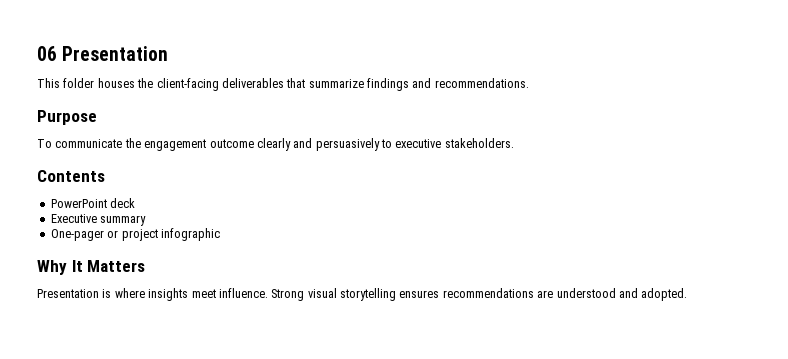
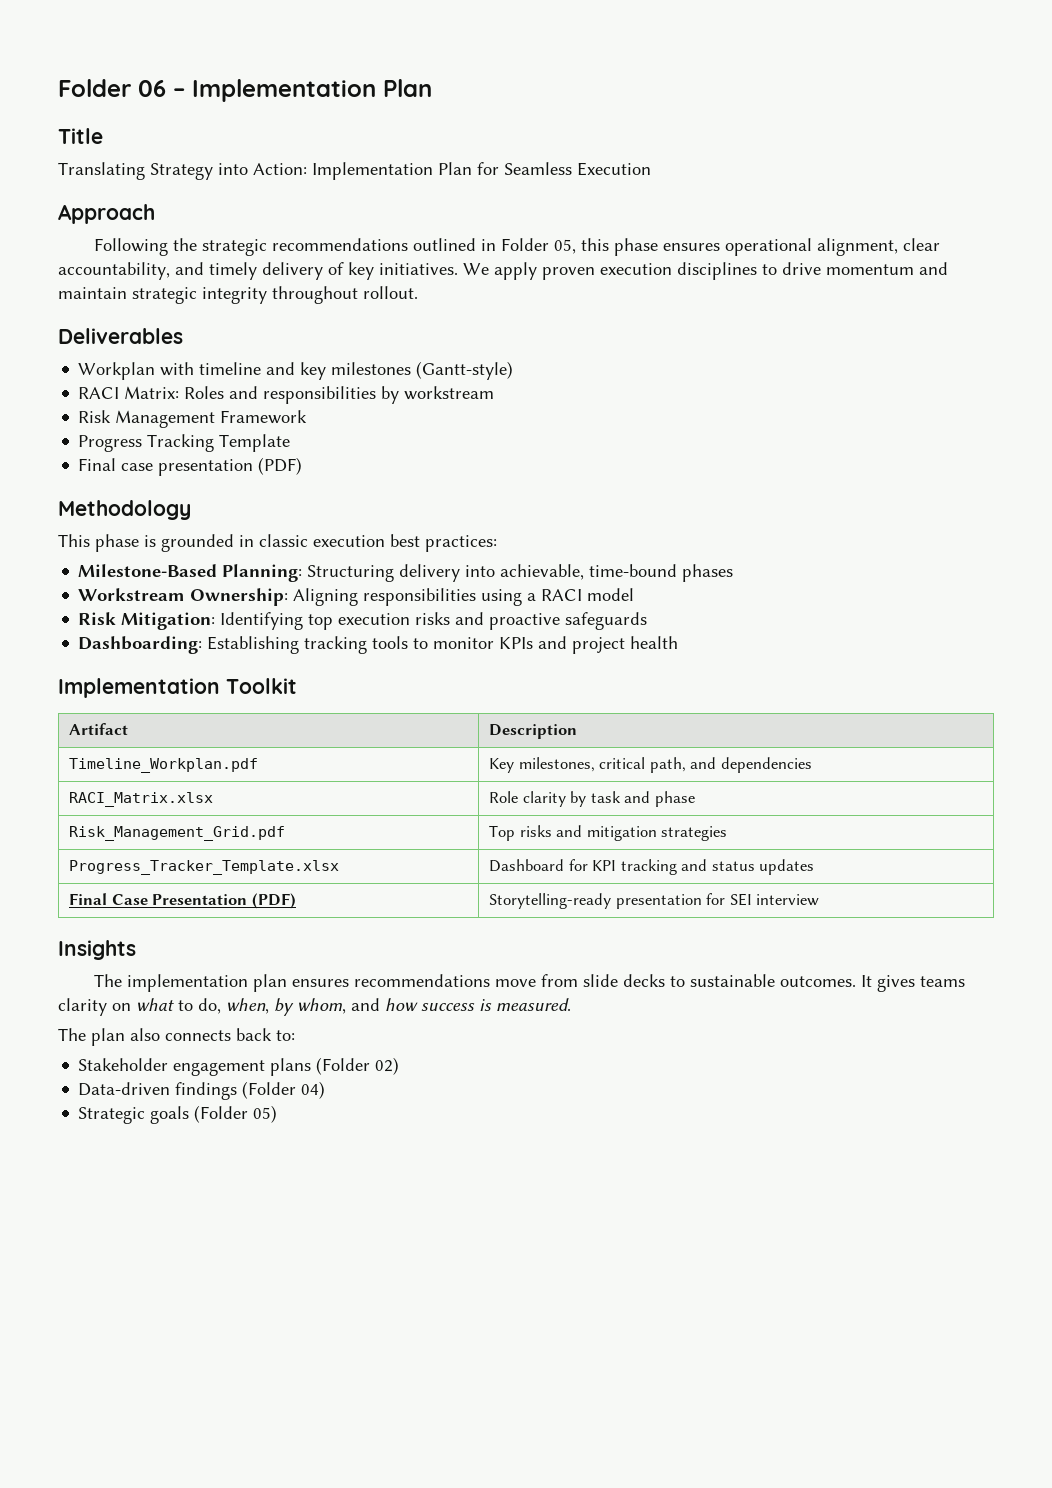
[37,46,169,61] [37,78,529,91] [37,110,97,125] [37,138,514,151] [37,170,105,182] [50,198,136,208] [50,214,147,226] [50,228,220,241] [37,260,146,275] [37,288,688,301] 06 Presentation // This folder houses the client-facing deliverables that summarize findings and recommendations. // Purpose // To communicate the engagement outcome clearly and persuasively to executive stakeholders. // Contents // PowerPoint deck // Executive summary // One-pager or project infographic // Why It Matters // Presentation is where insights meet influence. Strong visual storytelling ensures recommendations are understood and adopted. -> [58,79,432,102] [58,128,103,144] [58,162,651,180] [58,204,155,224] [94,238,941,256] [58,262,948,280] [58,286,418,304] [58,328,183,344] [78,361,514,380] [78,386,495,404] [78,410,308,428] [78,434,291,452] [78,457,303,476] [58,500,191,520] [58,534,497,552] [78,564,734,582] [78,588,635,606] [78,612,648,630] [78,636,679,654] [58,678,297,698] [69,723,129,735] [489,724,578,739] [69,758,259,773] [489,757,812,773] [69,792,214,807] [489,791,695,807] [69,826,286,841] [489,825,728,841] [69,860,340,875] [489,859,815,875] [69,893,296,909] [489,893,820,909] [58,940,136,960] [94,974,966,992] [58,998,571,1016] [58,1028,295,1046] [78,1057,400,1076] [78,1081,326,1100] [78,1105,278,1124] Folder 06 – Implementation Plan // Title // Translating Strategy into Action: Implementation Plan for Seamless Execution // Approach // Following the strategic recommendations outlined in Folder 05, this phase ensures operational alignment, clear accountability, and timely delivery of key initiatives. We apply proven execution disciplines to drive momentum and maintain strategic integrity throughout rollout. // Deliverables // Workplan with timeline and key milestones (Gantt-style) // RACI Matrix: Roles and responsibilities by workstream // Risk Management Framework // Progress Tracking Template // Final case presentation (PDF) // Methodology // This phase is grounded in classic execution best practices: // Milestone-Based Planning: Structuring delivery into achievable, time-bound phases // Workstream Ownership: Aligning responsibilities using a RACI model // Risk Mitigation: Identifying top execution risks and proactive safeguards // Dashboarding: Establishing tracking tools to monitor KPIs and project health // Implementation Toolkit // Artifact | Description // Timeline_Workplan.pdf | Key milestones, critical path, and dependencies // RACI_Matrix.xlsx | Role clarity by task and phase // Risk_Management_Grid.pdf | Top risks and mitigation strategies // Progress_Tracker_Template.xlsx | Dashboard for KPI tracking and status updates // Final Case Presentation (PDF) | Storytelling-ready presentation for SEI interview // Insights // The implementation plan ensures recommendations move from slide decks to sustainable outcomes. It gives teams clarity on what to do, when, by whom, and how success is measured. // The plan also connects back to: // Stakeholder engagement plans (Folder 02) // Data-driven findings (Folder 04) // Strategic goals (Folder 05)

